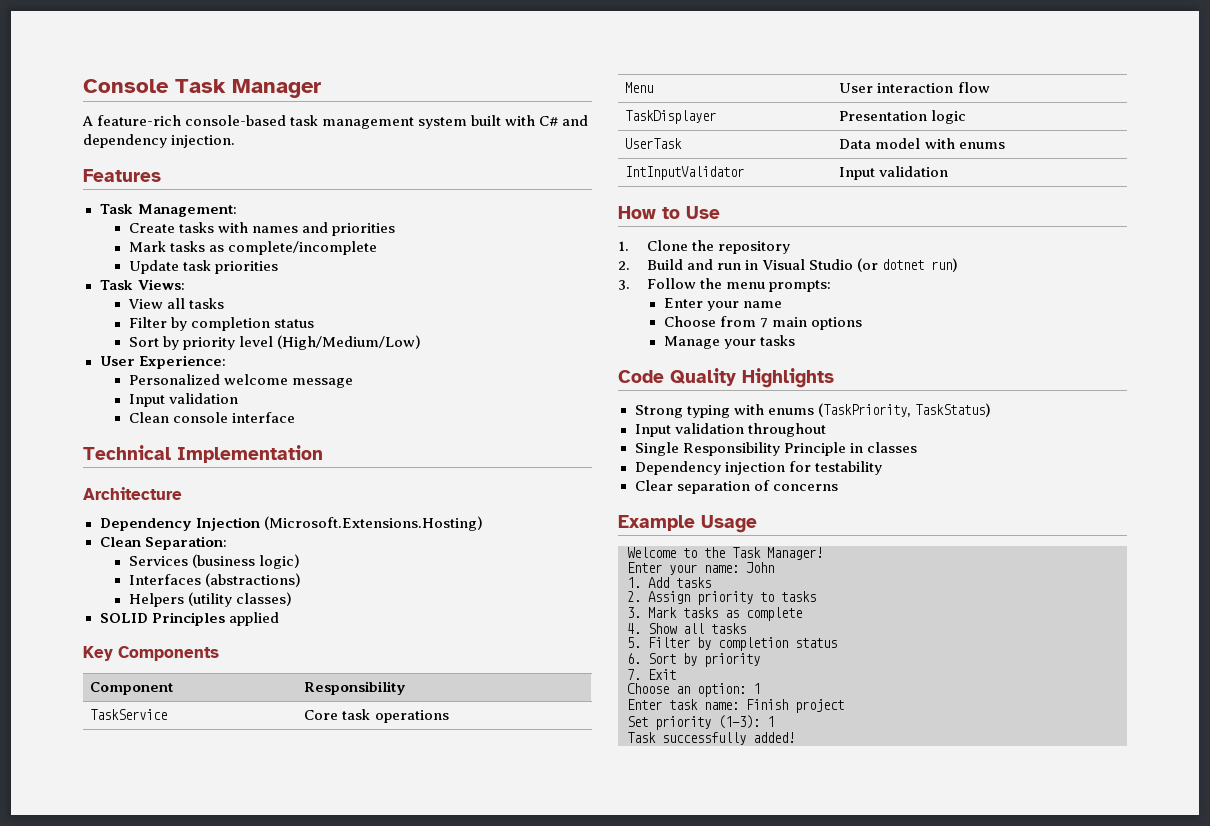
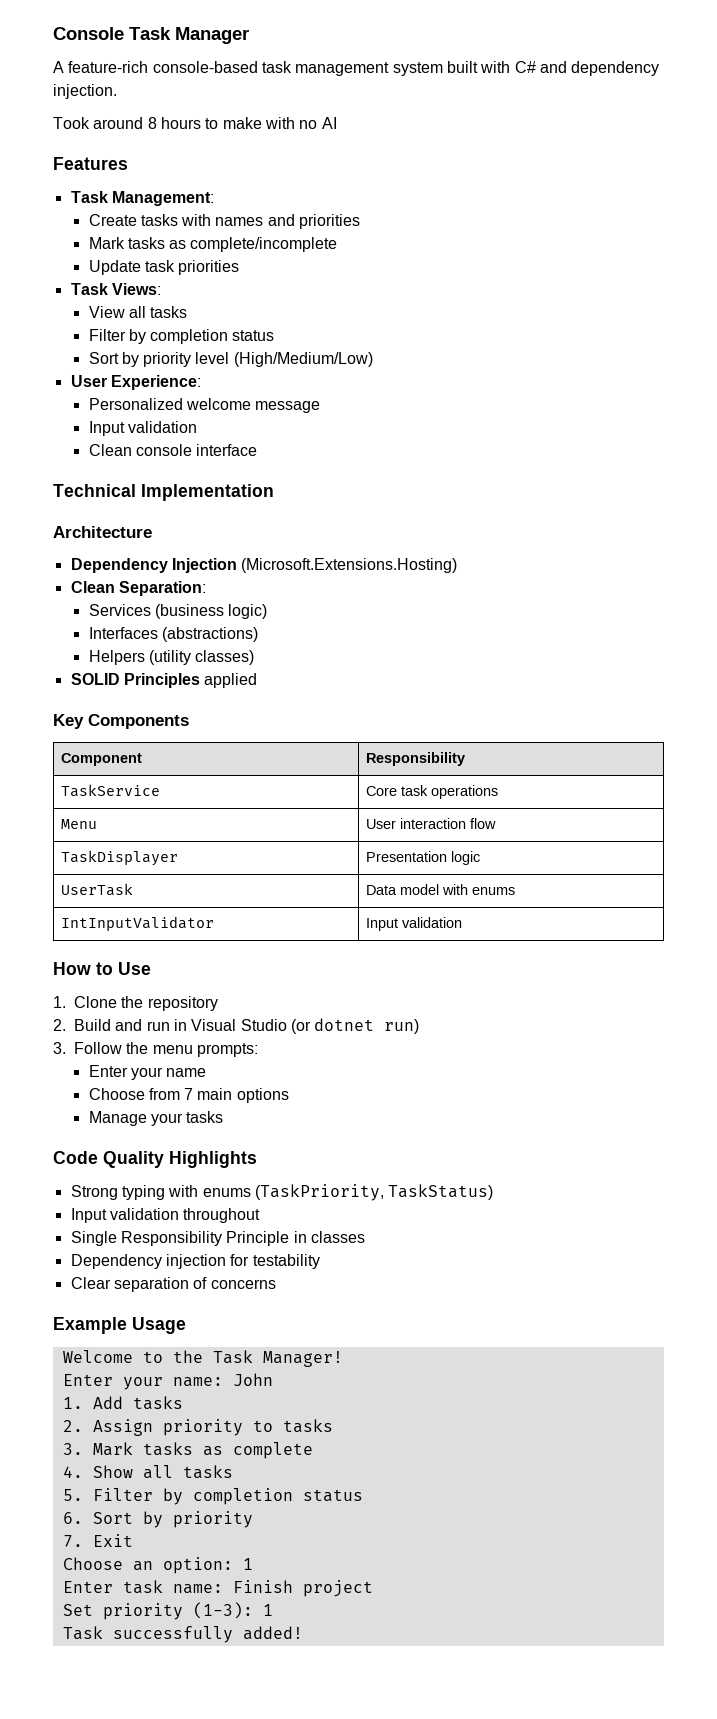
(236, 141) none -> [53,117,337,129] // Took around 8 hours to make with no AI

